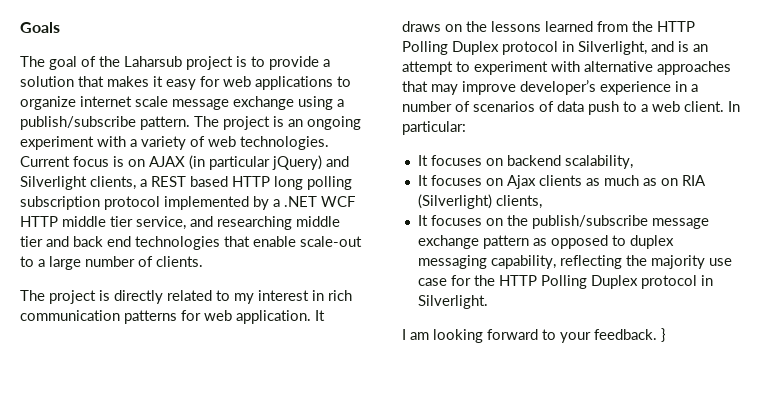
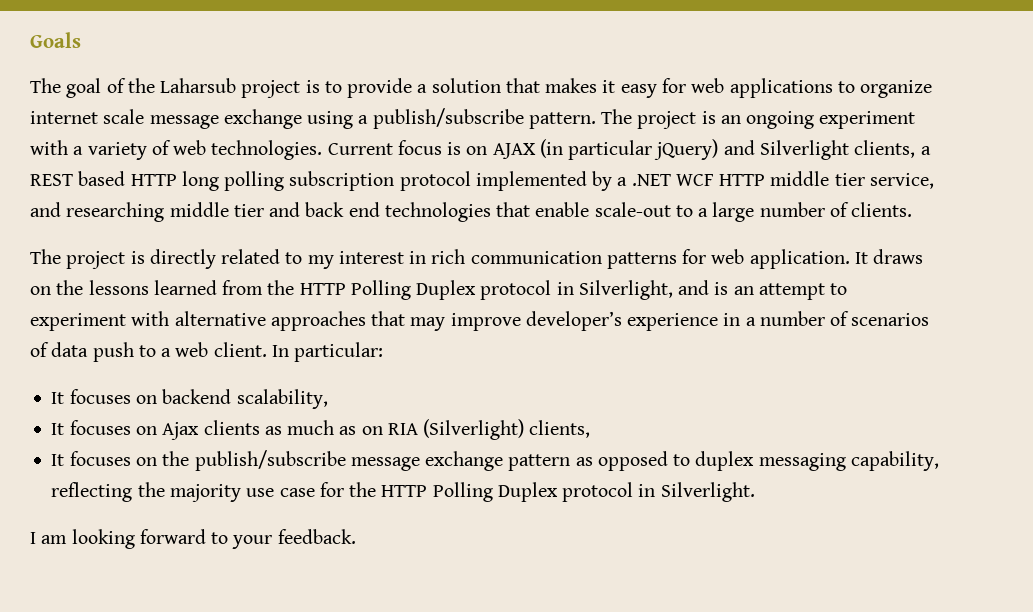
[661,328,666,342] } -> (356, 536) none

